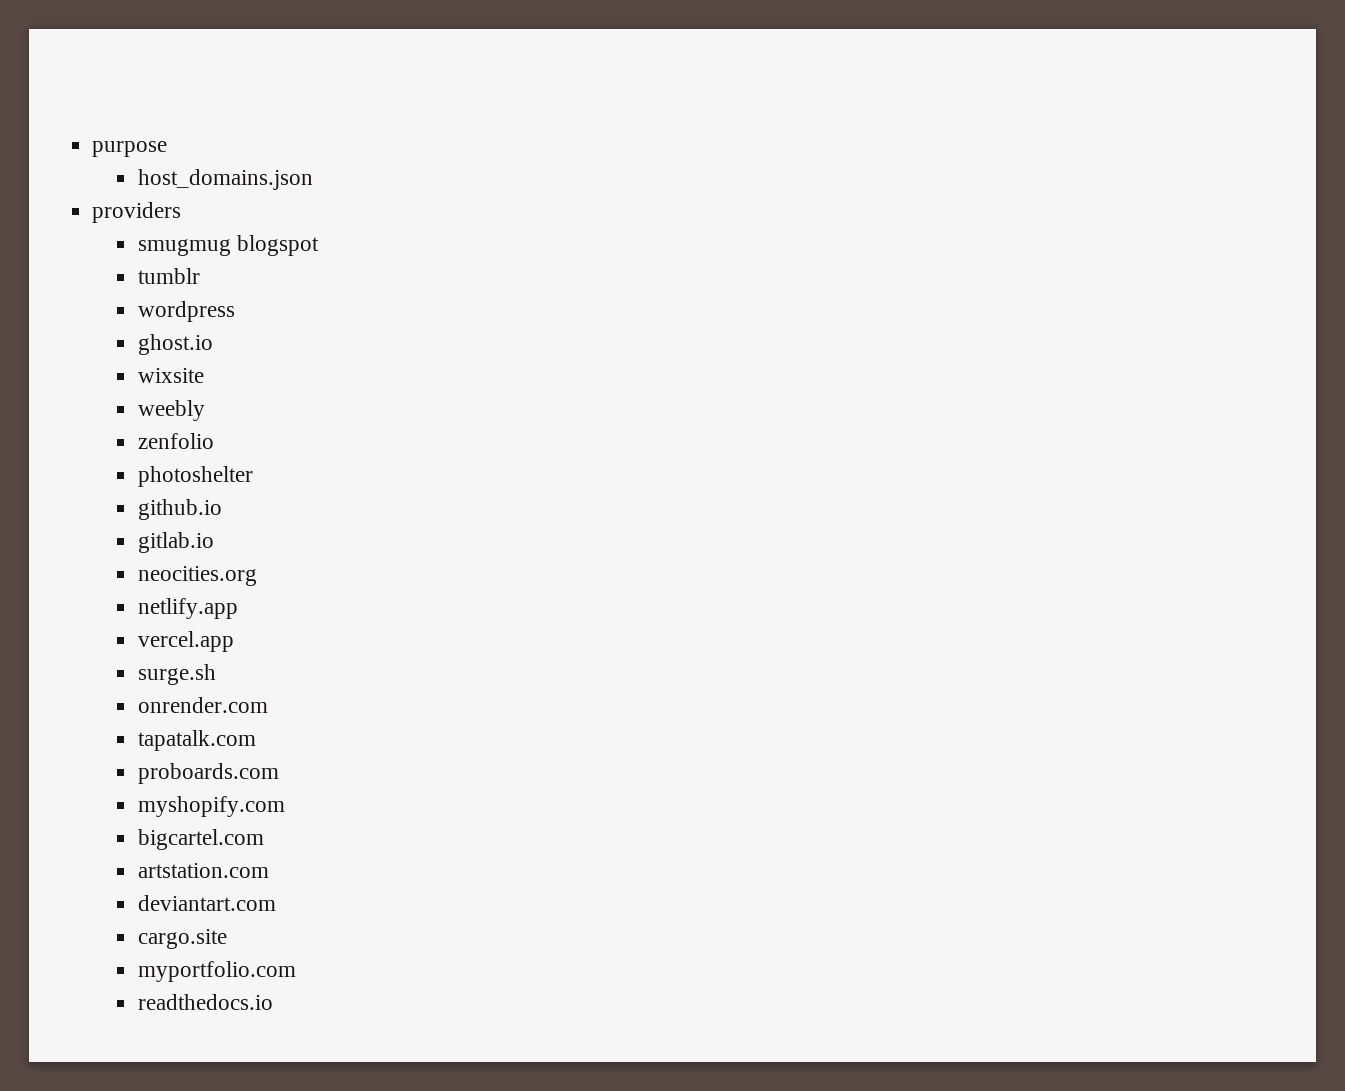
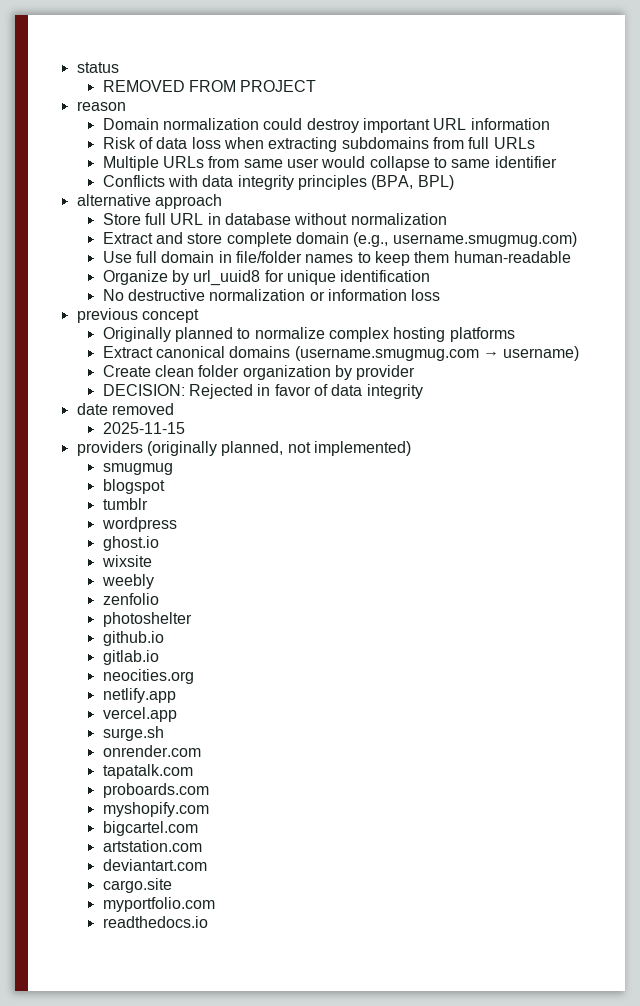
[92,141,168,157] [137,169,313,190] [92,202,182,223] purpose // host_domains.json // providers -> [76,62,119,73] [102,80,317,92] [76,101,126,111] [102,118,550,133] [102,137,535,152] [102,156,557,171] [102,175,454,190] [76,194,222,209] [102,213,447,225] [102,232,577,247] [102,251,571,266] [102,270,431,286] [102,289,441,301] [76,308,199,323] [102,327,515,342] [102,346,580,361] [102,365,416,380] [102,384,423,399] [76,403,174,415] [102,422,185,434] [76,441,411,456] status // REMOVED FROM PROJECT // reason // Domain normalization could destroy important URL information // Risk of data loss when extracting subdomains from full URLs // Multiple URLs from same user would collapse to same identifier // Conflicts with data integrity principles (BPA, BPL) // alternative approach // Store full URL in database without normalization // Extract and store complete domain (e.g., username.smugmug.com) // Use full domain in file/folder names to keep them human-readable // Organize by url_uuid8 for unique identification // No destructive normalization or information loss // previous concept // Originally planned to normalize complex hosting platforms // Extract canonical domains (username.smugmug.com → username) // Create clean folder organization by provider // DECISION: Rejected in favor of data integrity // date removed // 2025-11-15 // providers (originally planned, not implemented)
(231, 247) none -> (173, 469) //

